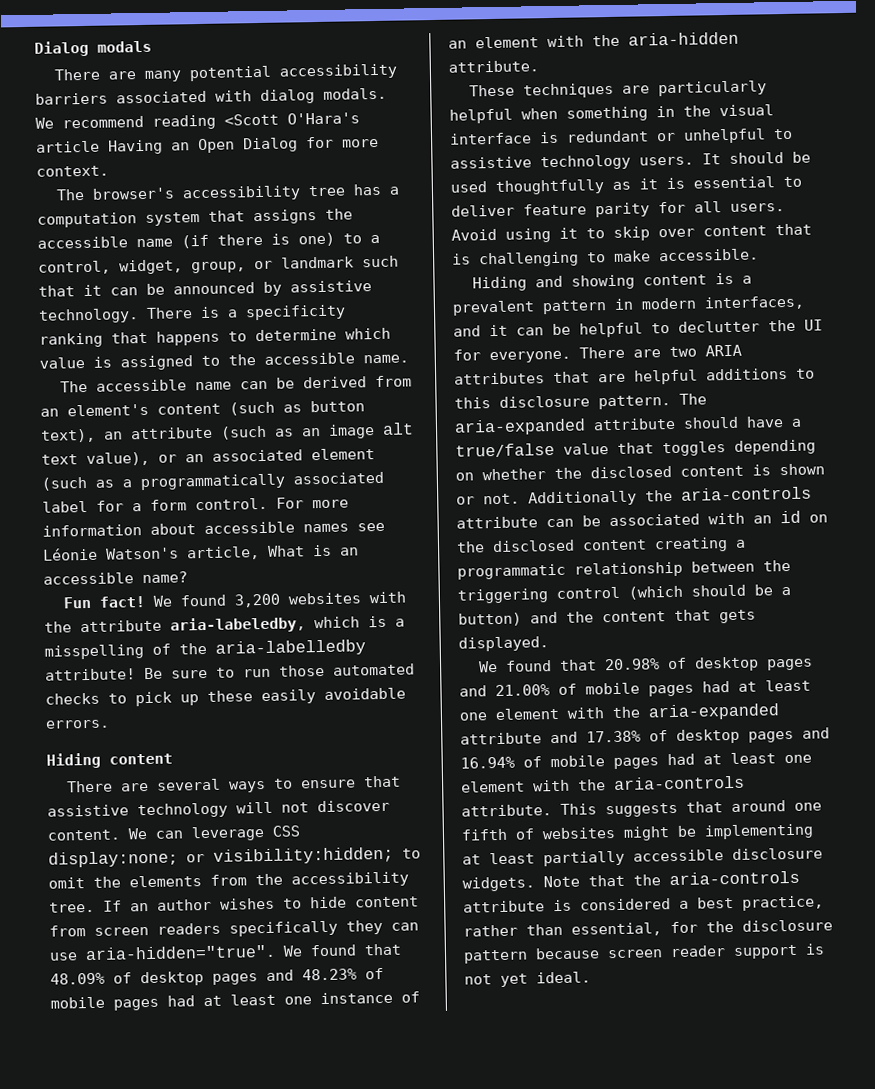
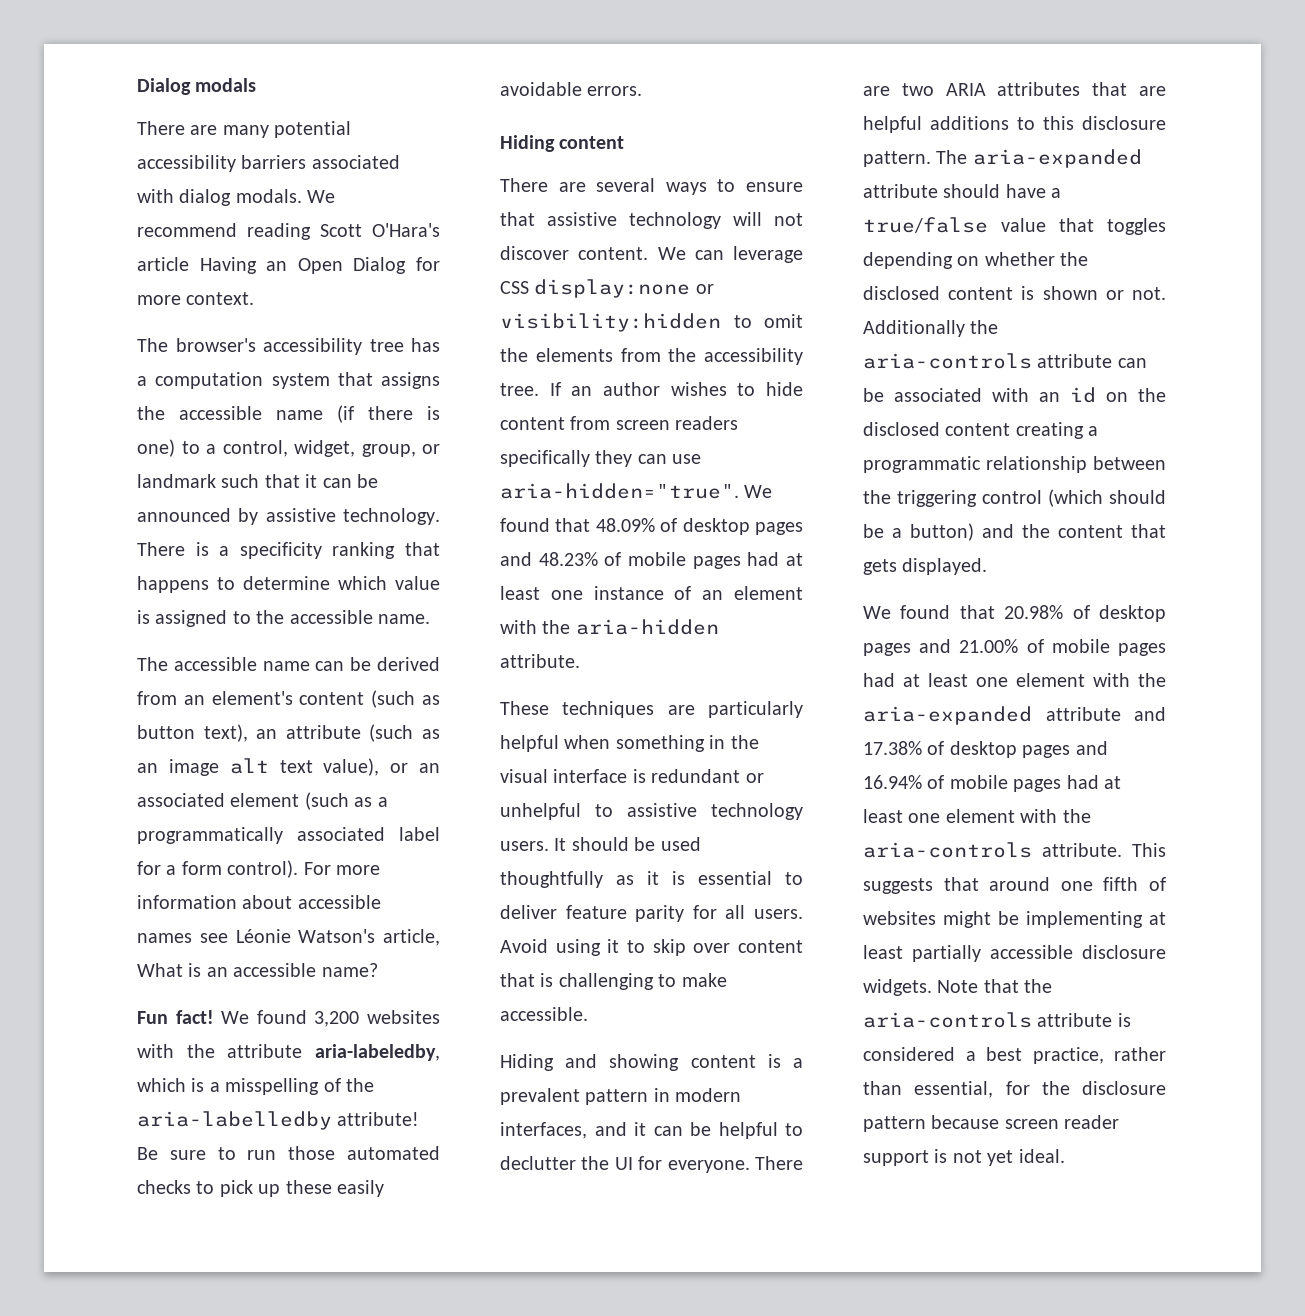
[224,113,279,126] <Scott -> [320,224,362,237] Scott
[195,497,268,511] control. -> [227,860,299,878] control).
[48,846,394,868] display:none; or visibility:hidden; -> [534,279,714,298] [500,313,721,332] display:none or visibility:hidden

